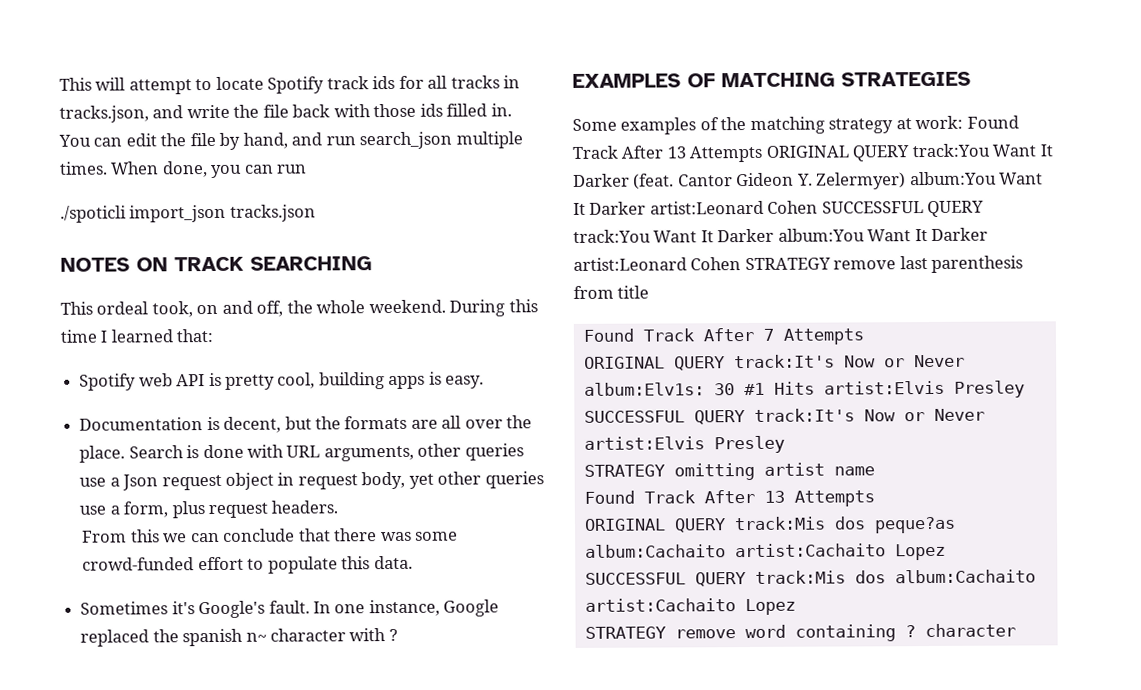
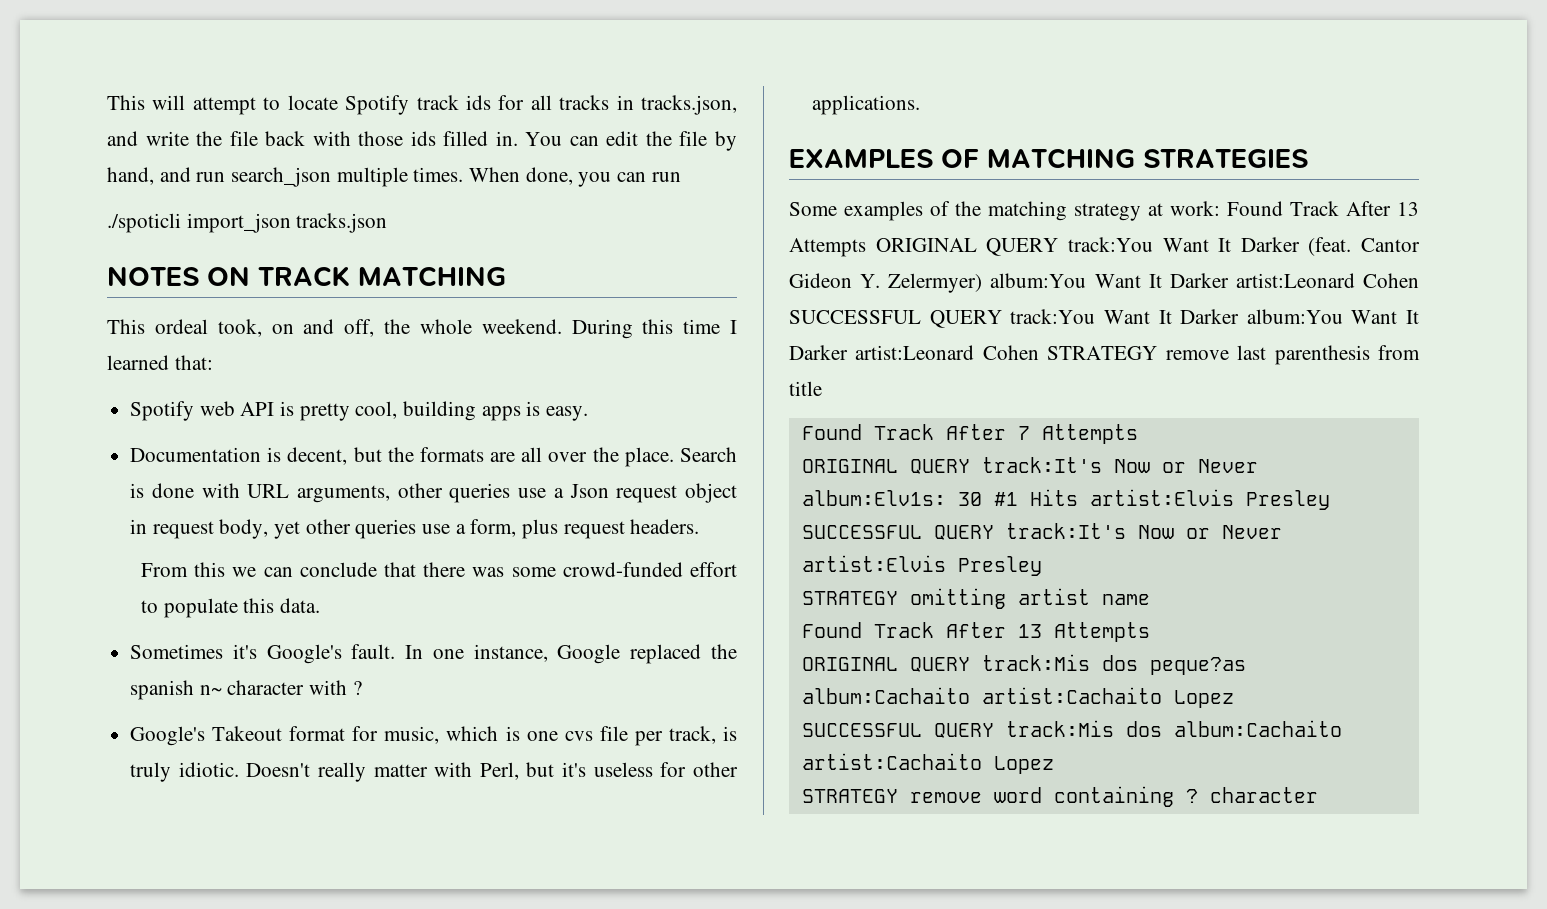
[250,256,372,271] SEARCHING -> [358,266,506,287] MATCHING
(398, 635) none -> [130,726,737,746] [130,762,738,782] [812,95,921,115] // Google's Takeout format for music, which is one cvs file per track, is truly idiotic. Doesn't really matter with Perl, but it's useless for other applications.

